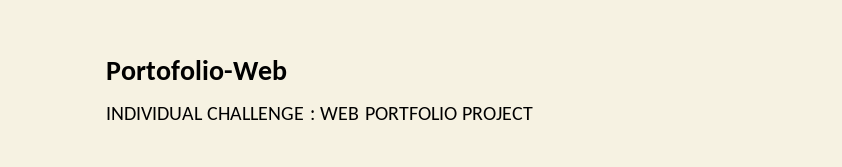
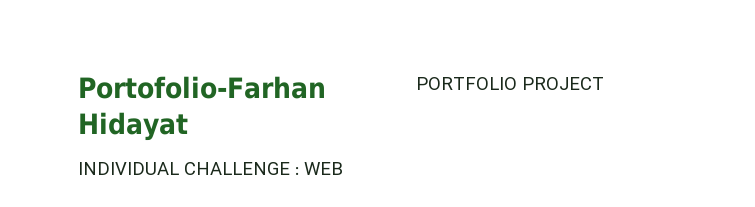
[106,60,287,80] Portofolio-Web -> [78,76,326,99] [78,112,188,141] Portofolio-Farhan Hidayat

